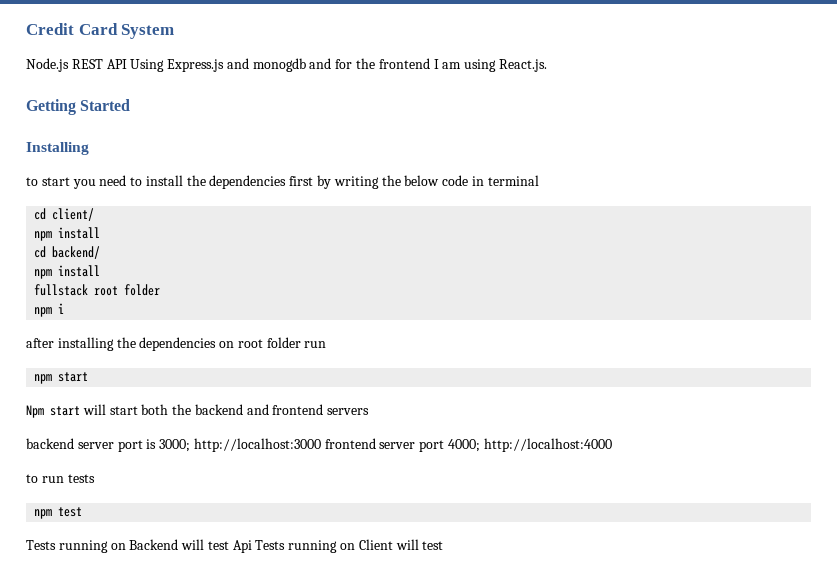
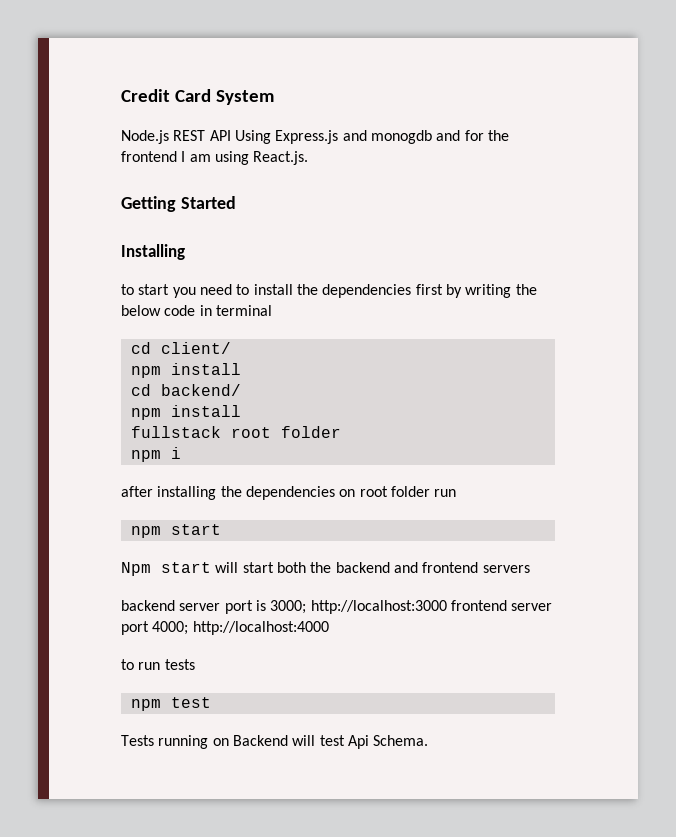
[255,539,444,553] Tests running on Client will test -> [373,735,429,746] Schema.

